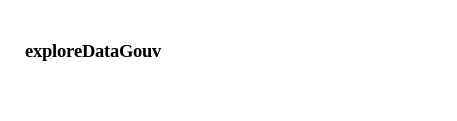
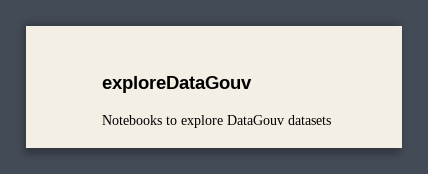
(162, 52) none -> [102,115,331,128] // Notebooks to explore DataGouv datasets

